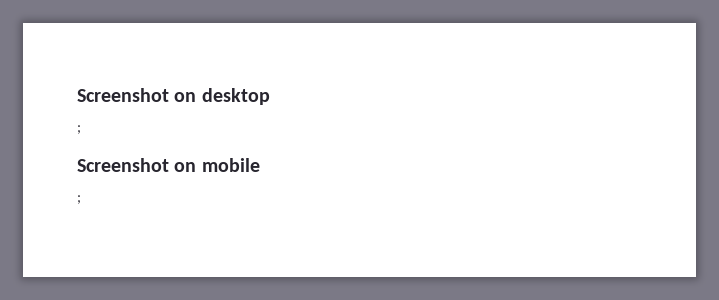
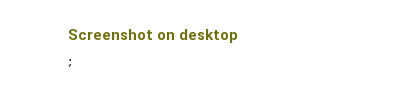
[77,158,260,172] [77,195,81,204] // Screenshot on mobile // ; -> (72, 63) none

